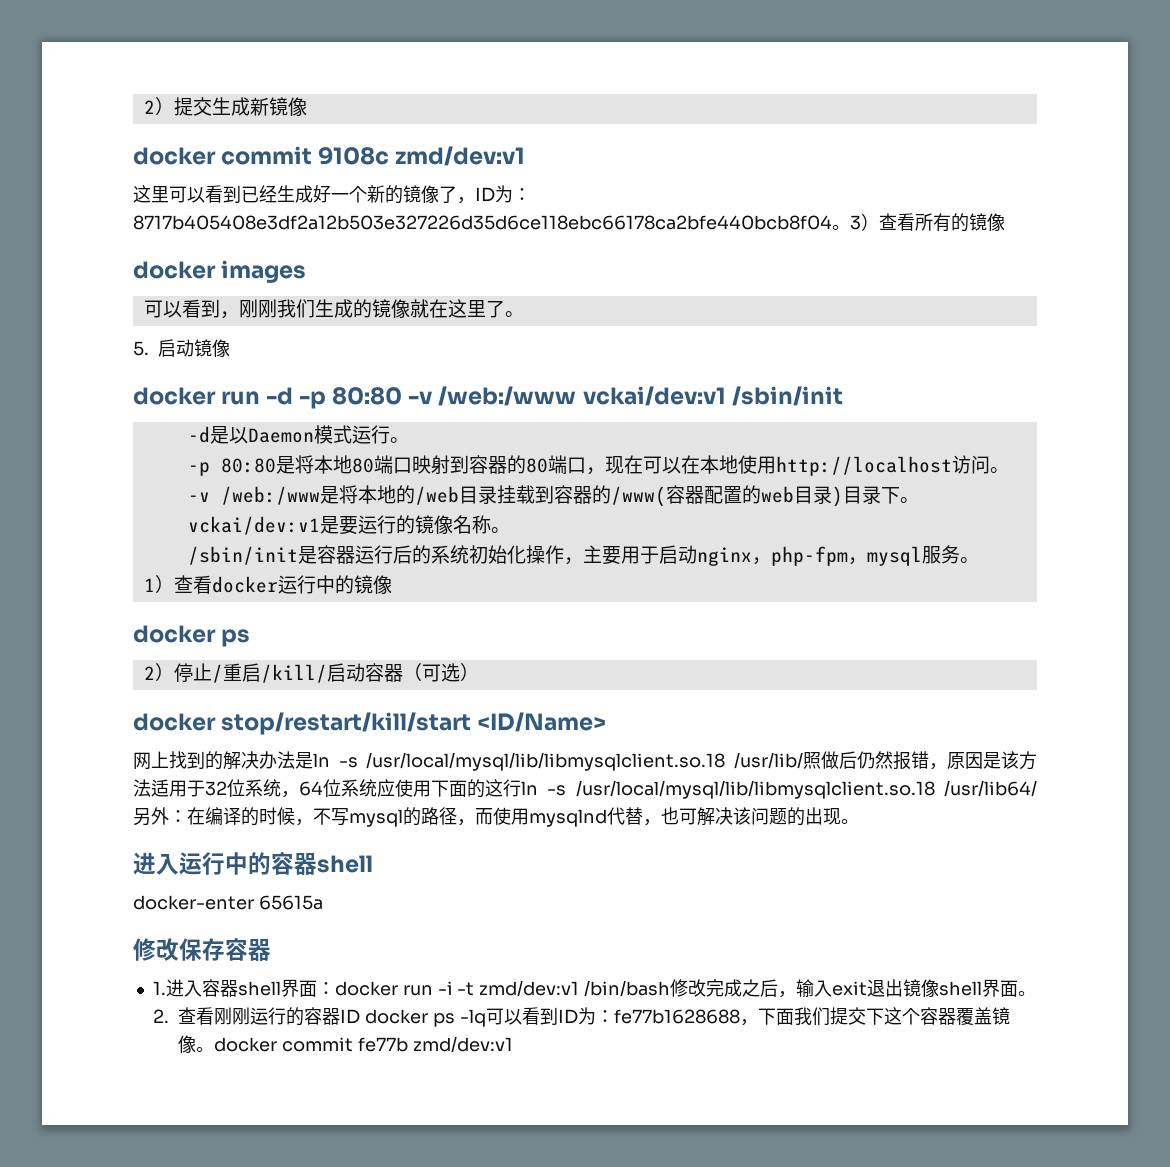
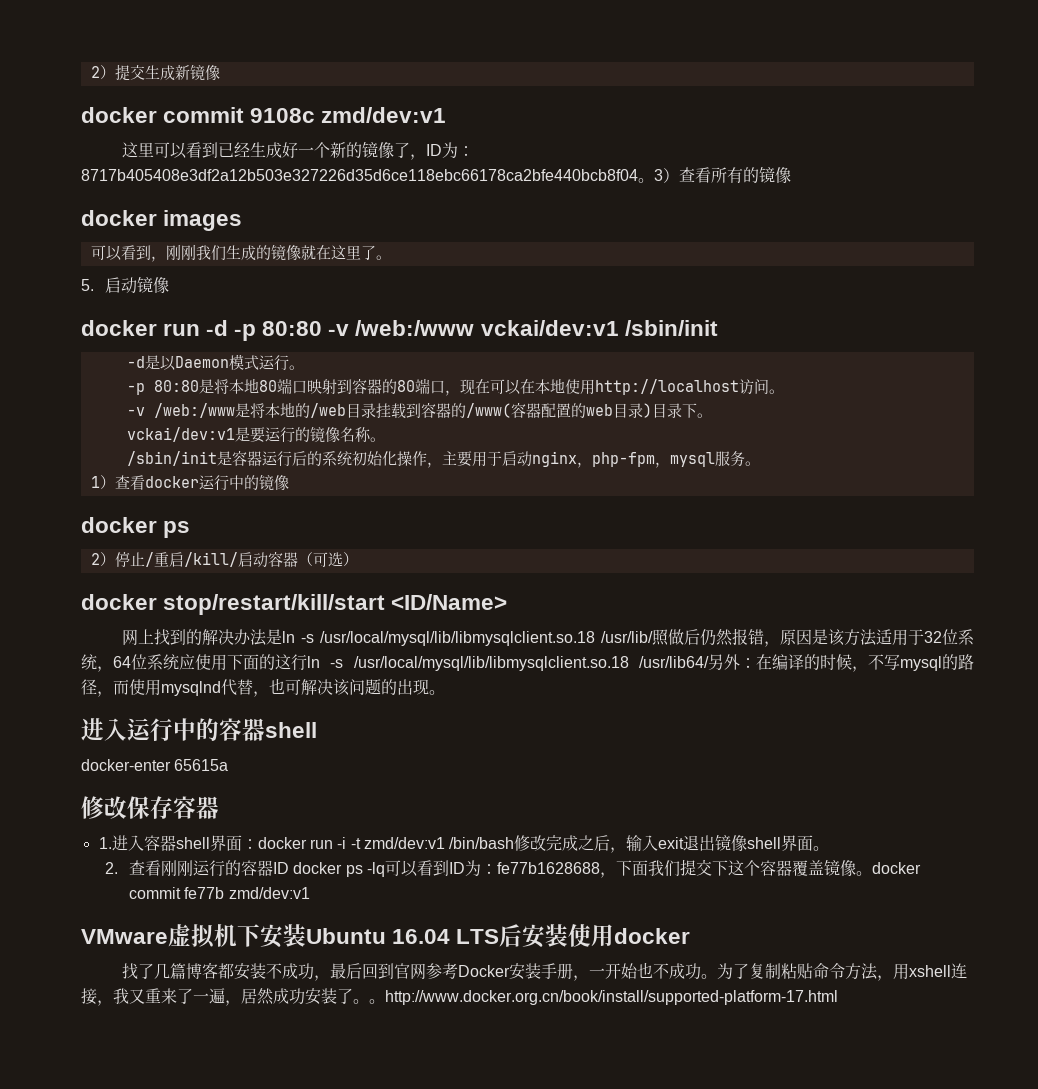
(514, 1044) none -> [81,924,691,948] [122,962,968,981] [81,988,838,1006] // VMware虚拟机下安装Ubuntu 16.04 LTS后安装使用docker // 找了几篇博客都安装不成功，最后回到官网参考Docker安装手册，一开始也不成功。为了复制粘贴命令方法，用xshell连接，我又重来了一遍，居然成功安装了。。http://www.docker.org.cn/book/install/supported-platform-17.html

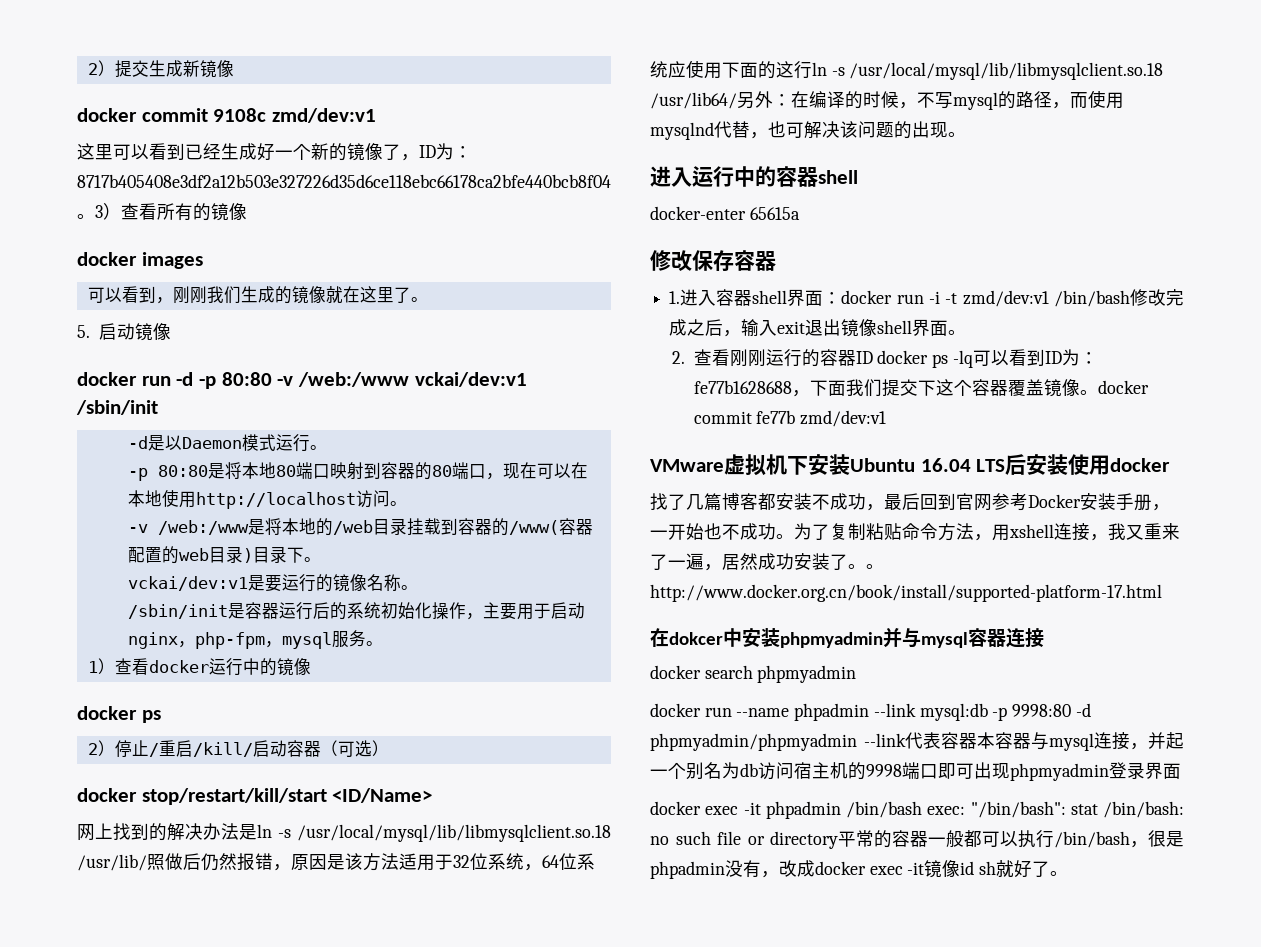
(838, 997) none -> [650,627,1044,648] [650,665,857,683] [650,703,1091,721] [650,732,1184,751] [650,762,1181,781] [650,801,1184,819] [650,830,1184,849] [650,860,1069,879] // 在dokcer中安装phpmyadmin并与mysql容器连接 // docker search phpmyadmin // docker run --name phpadmin --link mysql:db -p 9998:80 -d phpmyadmin/phpmyadmin --link代表容器本容器与mysql连接，并起一个别名为db访问宿主机的9998端口即可出现phpmyadmin登录界面 // docker exec -it phpadmin /bin/bash exec: "/bin/bash": stat /bin/bash: no such file or directory平常的容器一般都可以执行/bin/bash，很是phpadmin没有，改成docker exec -it镜像id sh就好了。

